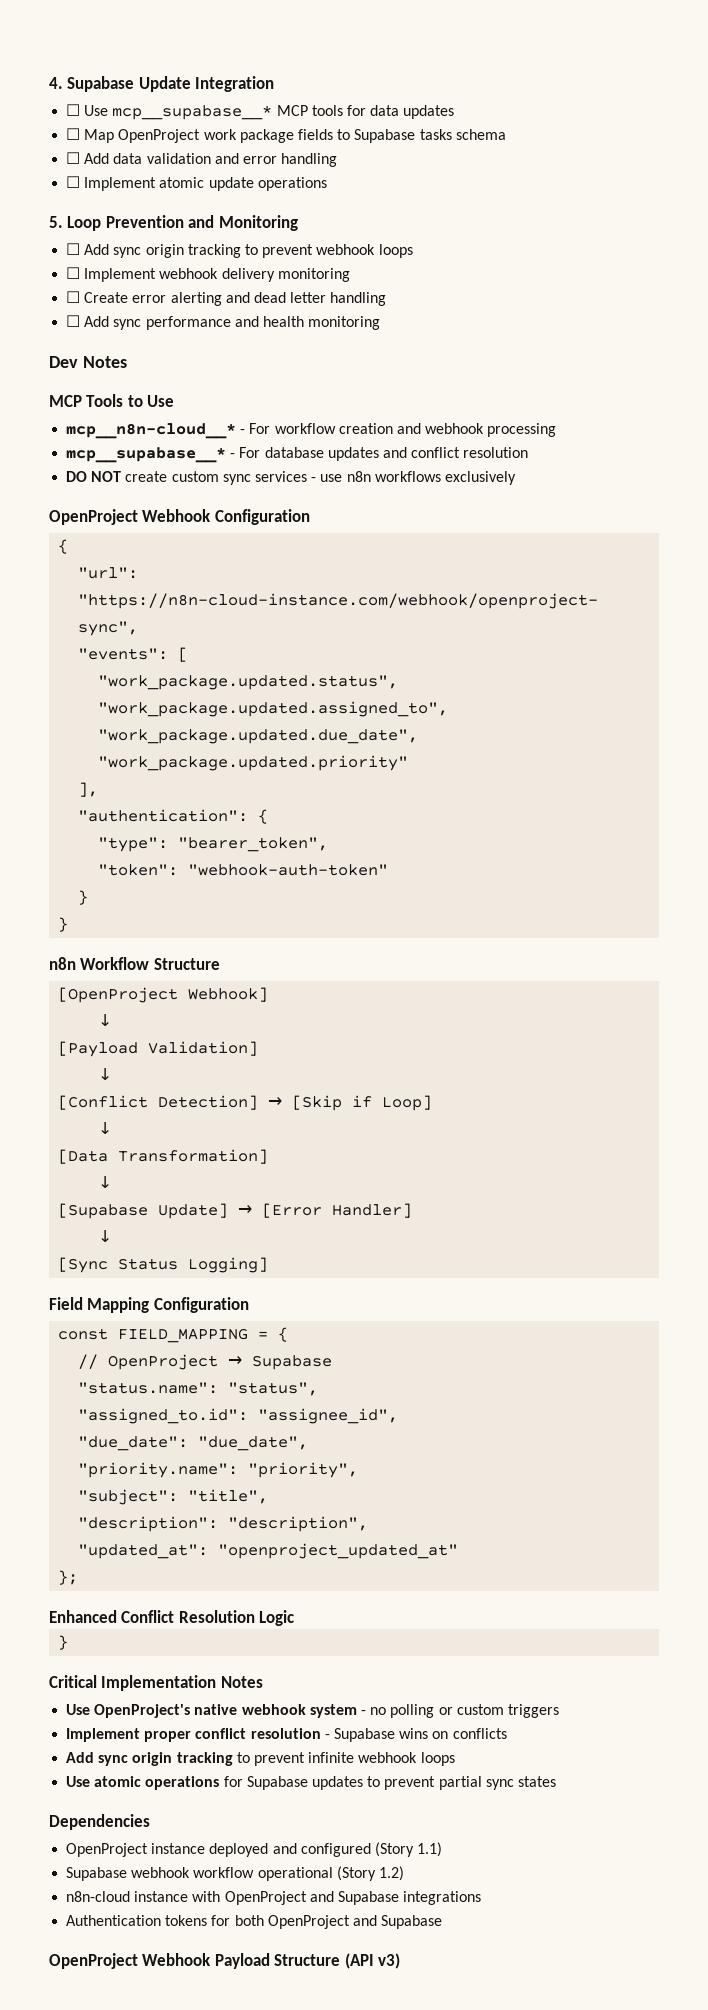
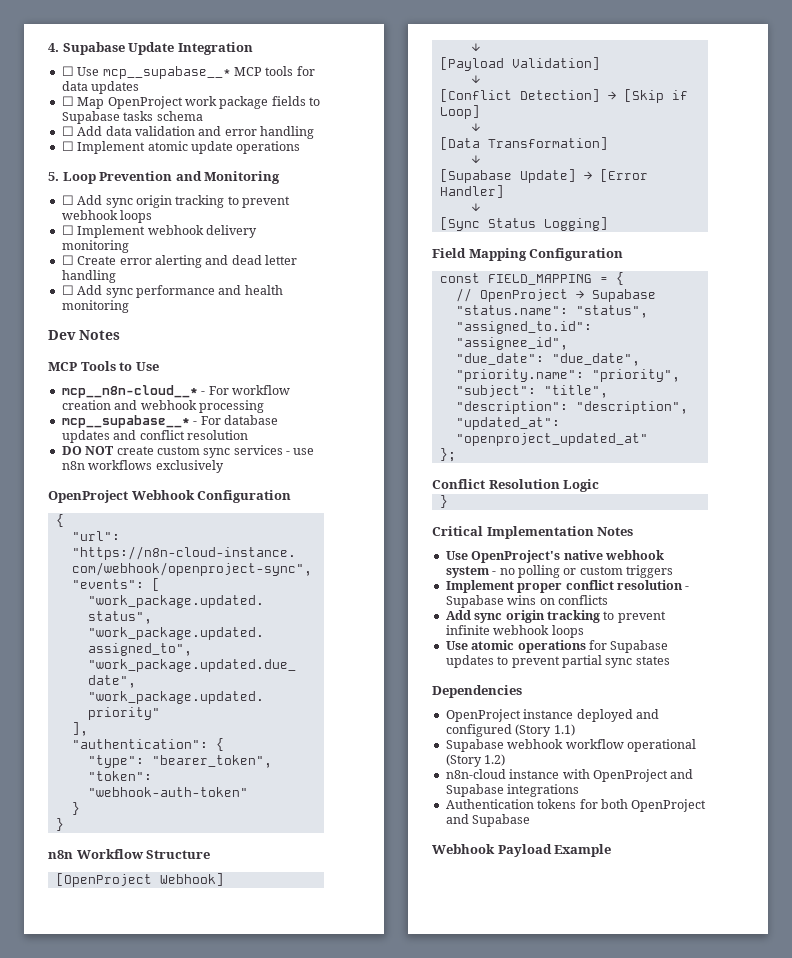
[49,1610,117,1623] Enhanced -> (456, 455) none
[49,1953,138,1969] OpenProject -> (531, 820) none
[274,1953,401,1969] Structure (API v3) -> [554,844,612,857] Example

